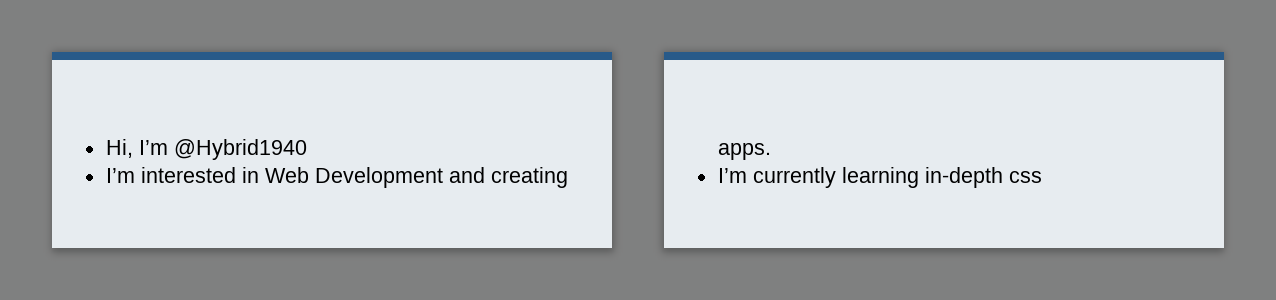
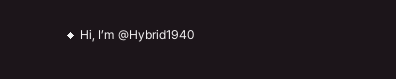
[105,167,568,188] [717,143,771,160] [717,167,1042,188] // I’m interested in Web Development and creating apps. // I’m currently learning in-depth css -> (194, 35) none

